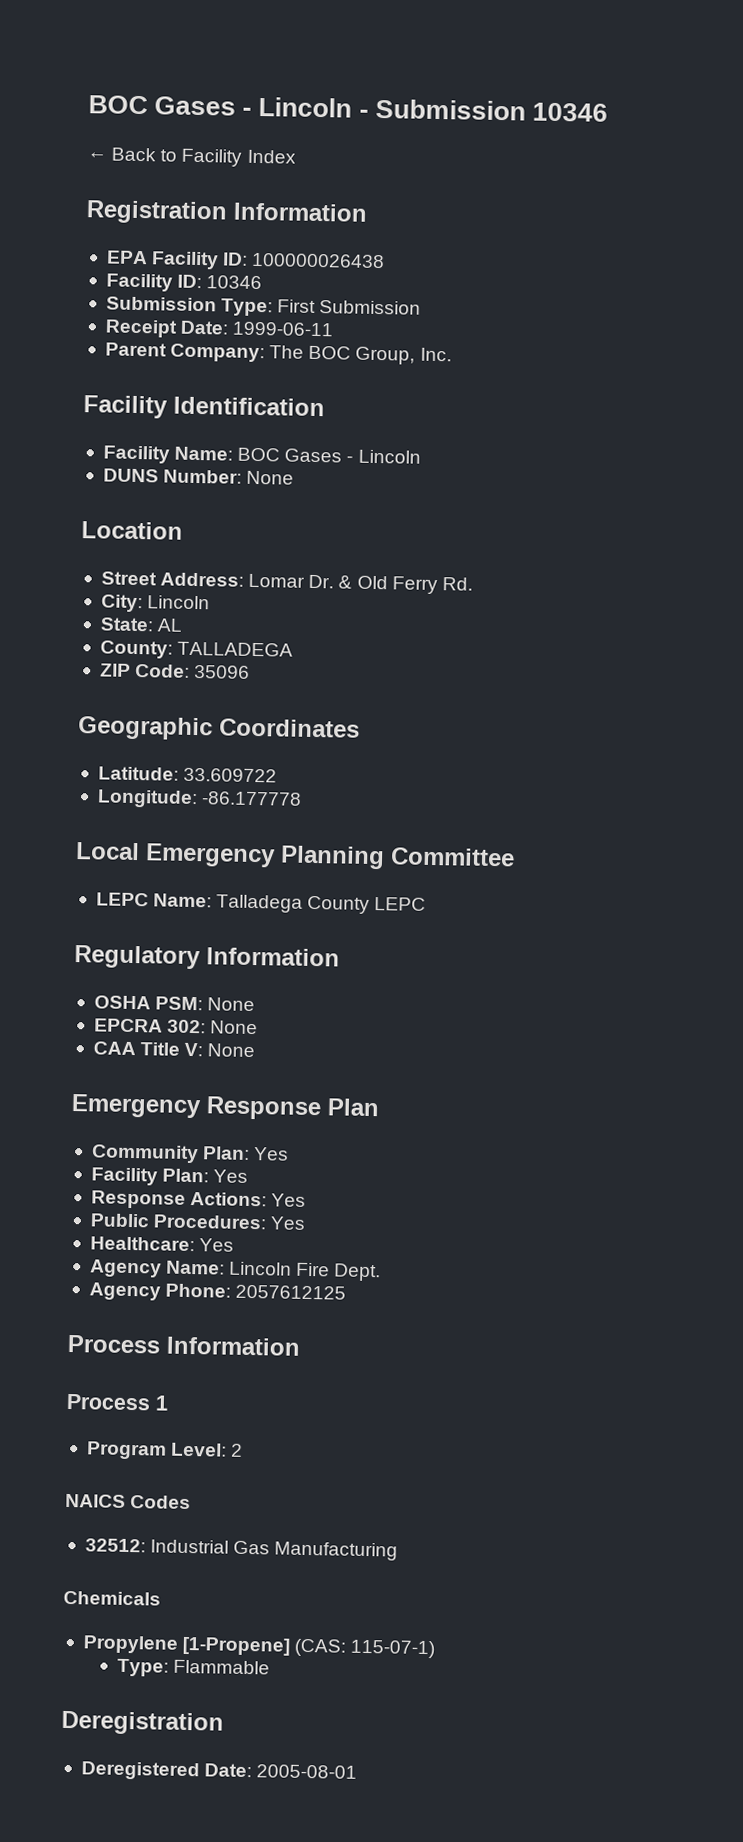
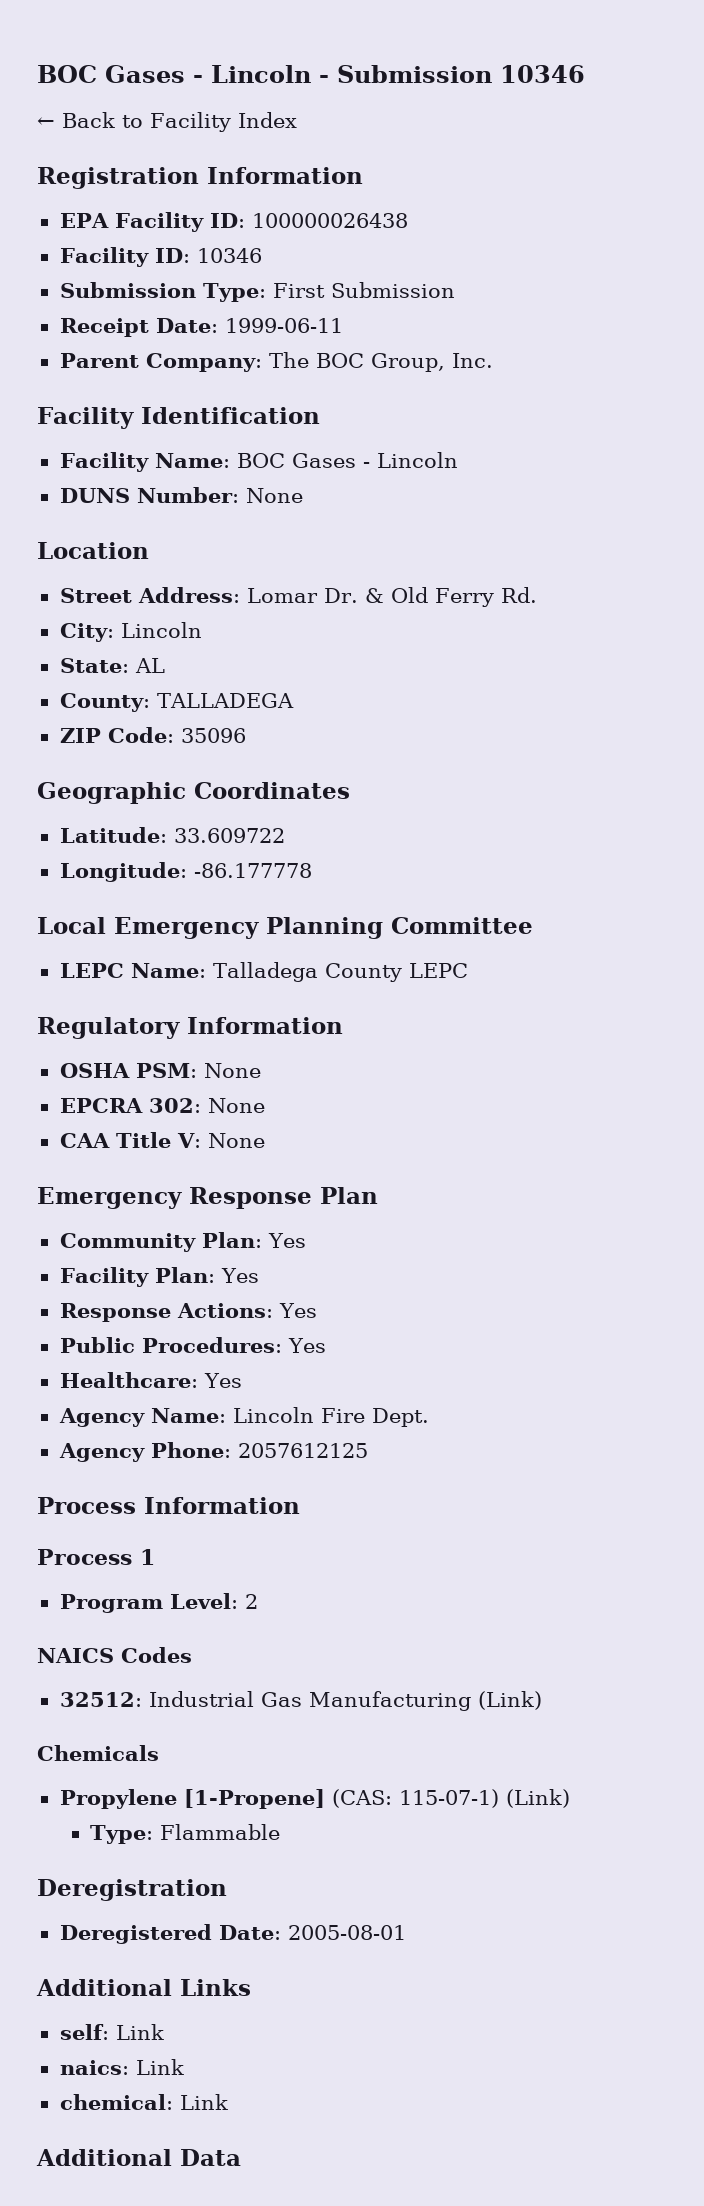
(399, 1551) none -> [477,1691,542,1710] (Link)
(436, 1649) none -> [505,1789,570,1808] (Link)
(358, 1771) none -> [36,1979,251,1996] [59,2024,164,2040] [59,2059,184,2075] [59,2094,228,2110] [36,2149,241,2166] // Additional Links // self: Link // naics: Link // chemical: Link // Additional Data

